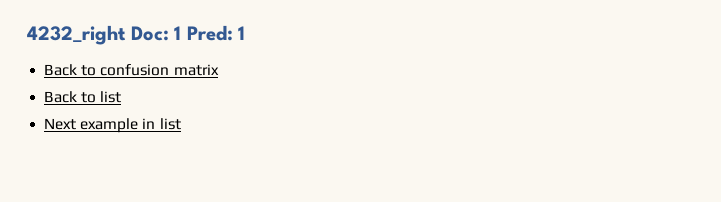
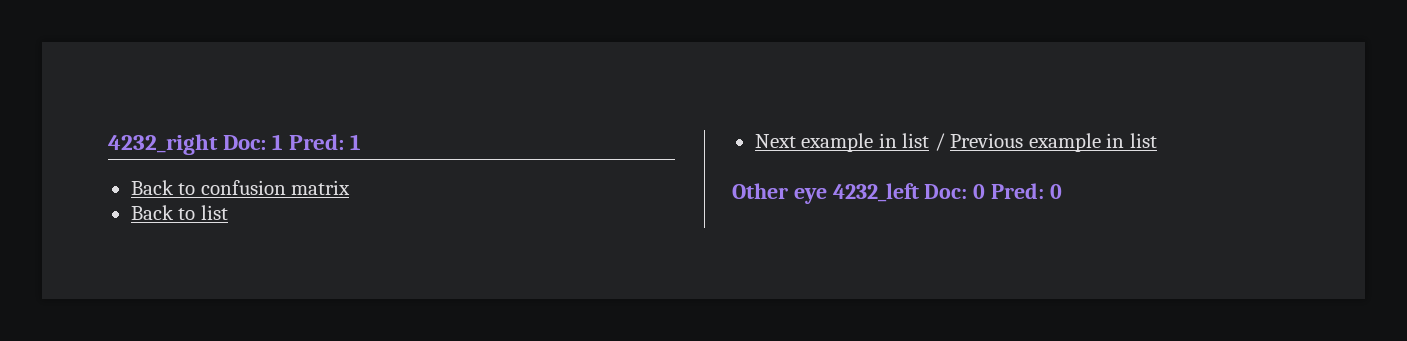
(181, 124) none -> [934,133,1157,152] [732,183,1062,204] / Previous example in list // Other eye 4232_left Doc: 0 Pred: 0

